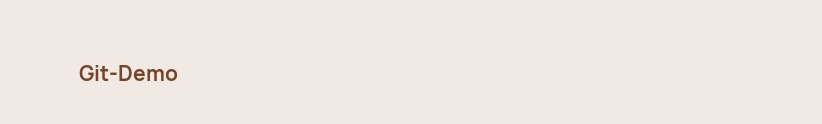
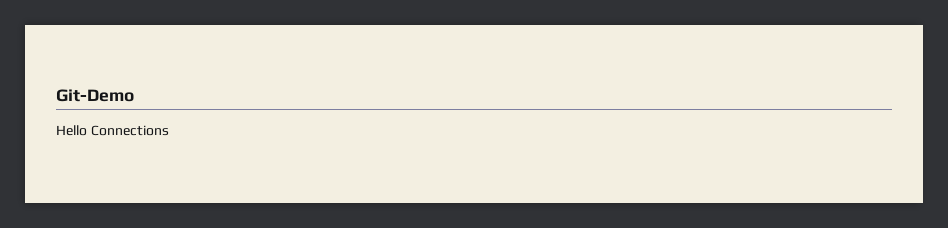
(178, 73) none -> [56,125,169,136] // Hello Connections

